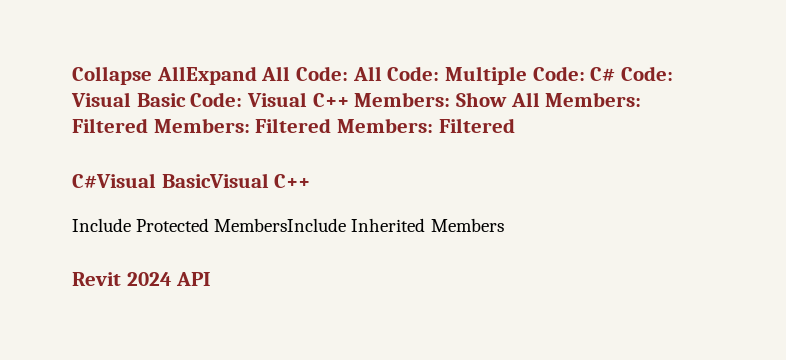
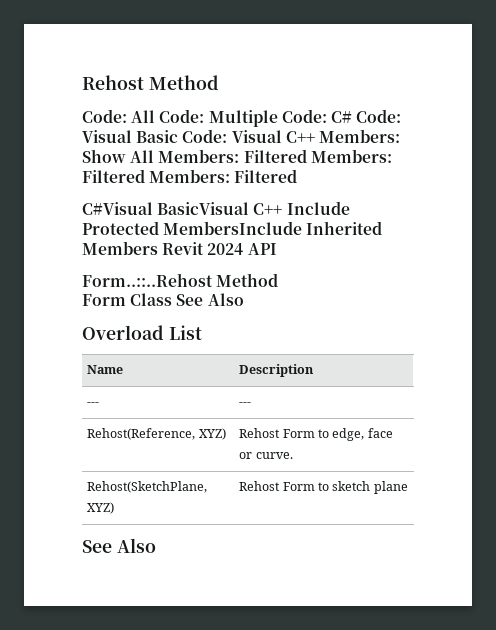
[72,66,291,85] Collapse AllExpand All -> [82,75,219,90] Rehost Method //
(311, 181) // -> (283, 209) none
(504, 225) // -> (158, 248) none
(212, 279) none -> [82,273,279,287] [82,293,244,306] [82,325,202,340] [87,365,124,374] [239,364,315,377] [87,402,100,406] [239,402,252,406] [87,428,226,440] [239,428,393,441] [239,452,293,459] [87,481,208,493] [87,502,115,514] [239,481,408,494] [82,538,156,553] // Form..::..Rehost Method // Form Class See Also // Overload List // Name | Description // --- | --- // Rehost(Reference, XYZ) | Rehost Form to edge, face or curve. // Rehost(SketchPlane, XYZ) | Rehost Form to sketch plane // See Also

